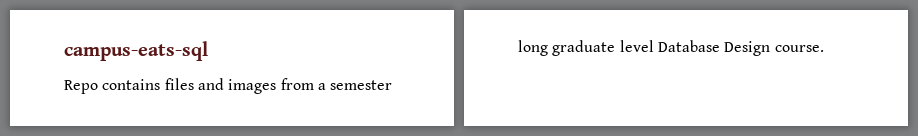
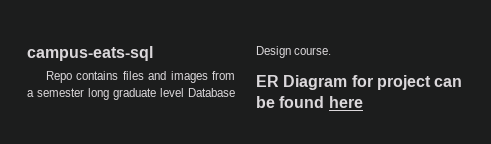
(824, 48) none -> [256,75,463,90] [256,96,363,108] // ER Diagram for project can be found here

